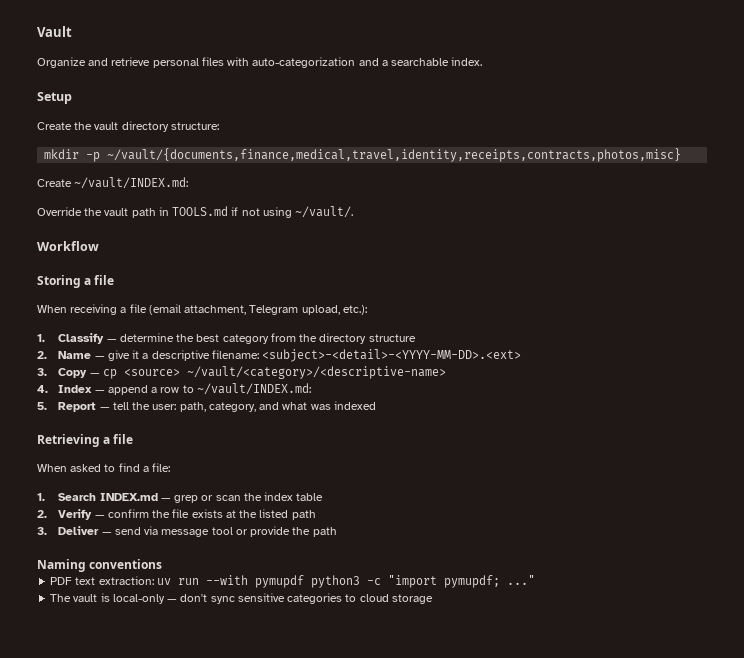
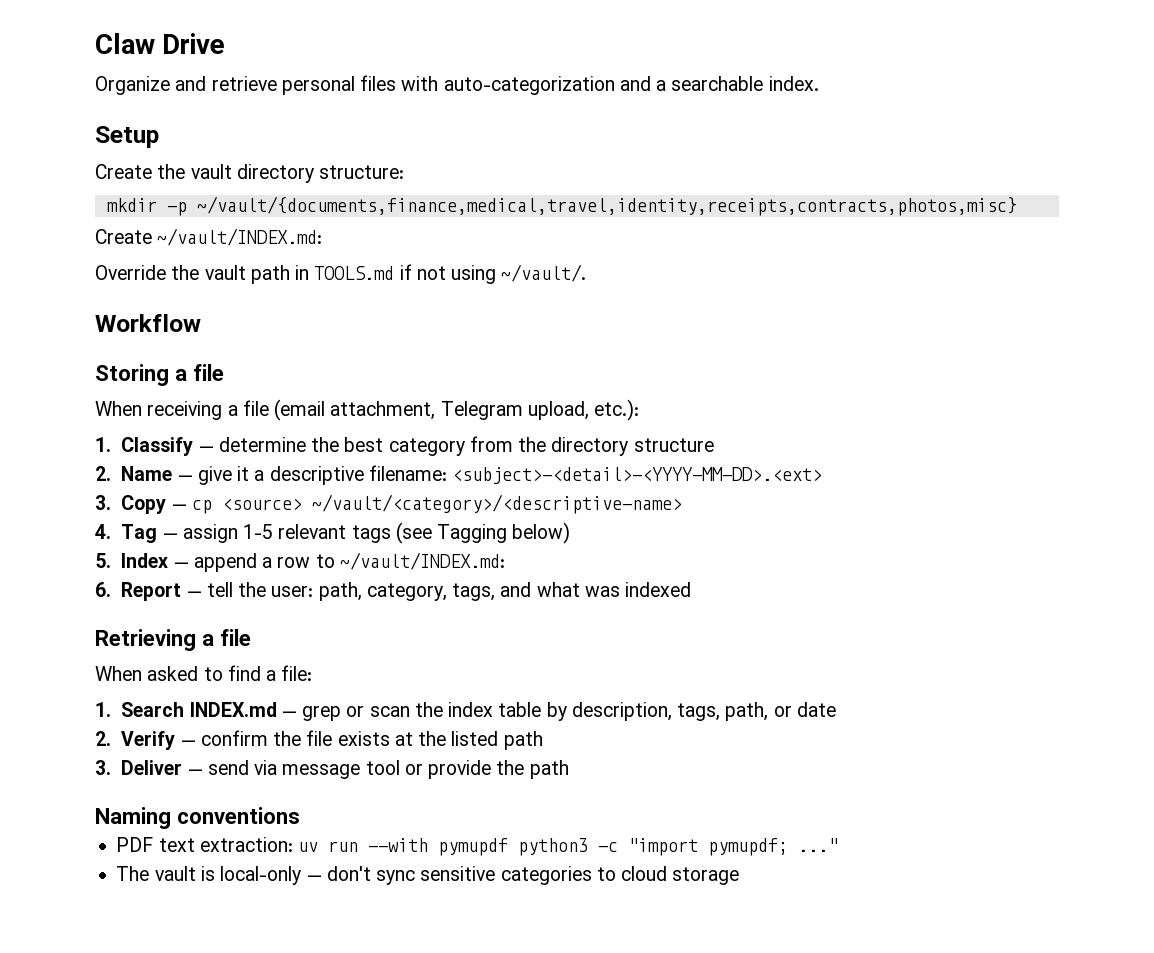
[37,26,72,37] Vault -> [95,33,226,54] Claw Drive
(48, 389) none -> [121,522,571,544] [95,553,111,568] Tag — assign 1-5 relevant tags (see Tagging below) // 5.
[37,402,47,410] 5. -> [95,582,111,597] 6.
(256, 407) none -> [452,583,496,601] tags,
(324, 497) none -> [546,702,836,721] by description, tags, path, or date

